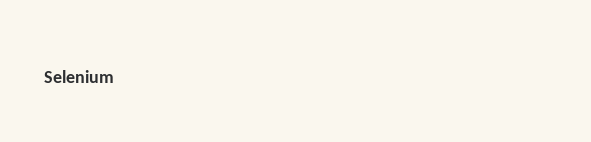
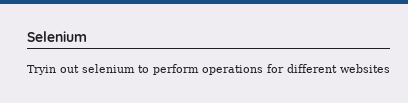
(114, 76) none -> [27,64,390,75] // Tryin out selenium to perform operations for different websites

